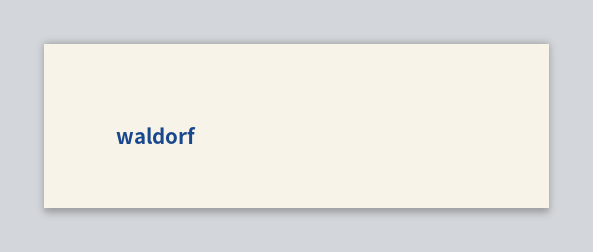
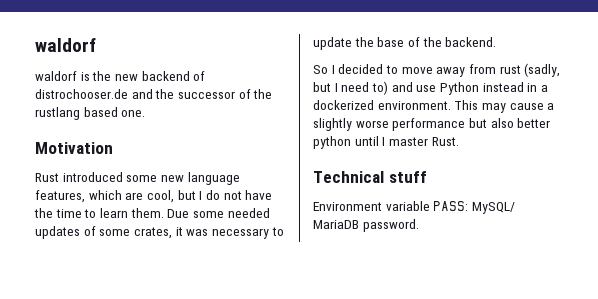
[116,127,196,144] waldorf -> [35,38,96,52] [35,71,206,81] [35,89,273,99] [35,107,146,120] [35,142,113,154] [35,172,240,185] [35,190,273,203] [34,208,270,218] [35,226,284,239] [313,37,497,50] [313,63,561,77] [313,81,548,95] [313,100,555,113] [313,118,551,131] [313,136,459,149] [313,171,427,183] [313,201,515,214] [313,219,419,232] waldorf // waldorf is the new backend of distrochooser.de and the successor of the rustlang based one. // Motivation // Rust introduced some new language features, which are cool, but I do not have the time to learn them. Due some needed updates of some crates, it was necessary to update the base of the backend. // So I decided to move away from rust (sadly, but I need to) and use Python instead in a dockerized environment. This may cause a slightly worse performance but also better python until I master Rust. // Technical stuff // Environment variable PASS: MySQL/ MariaDB password.

